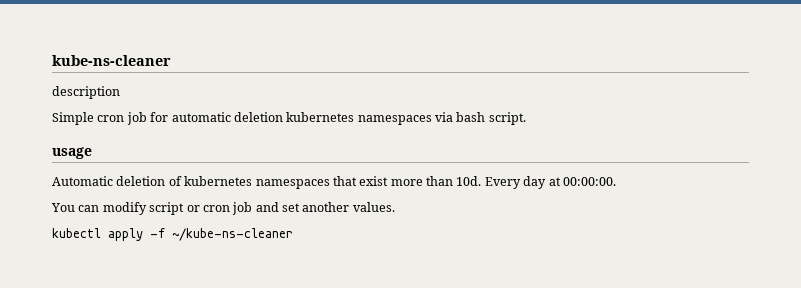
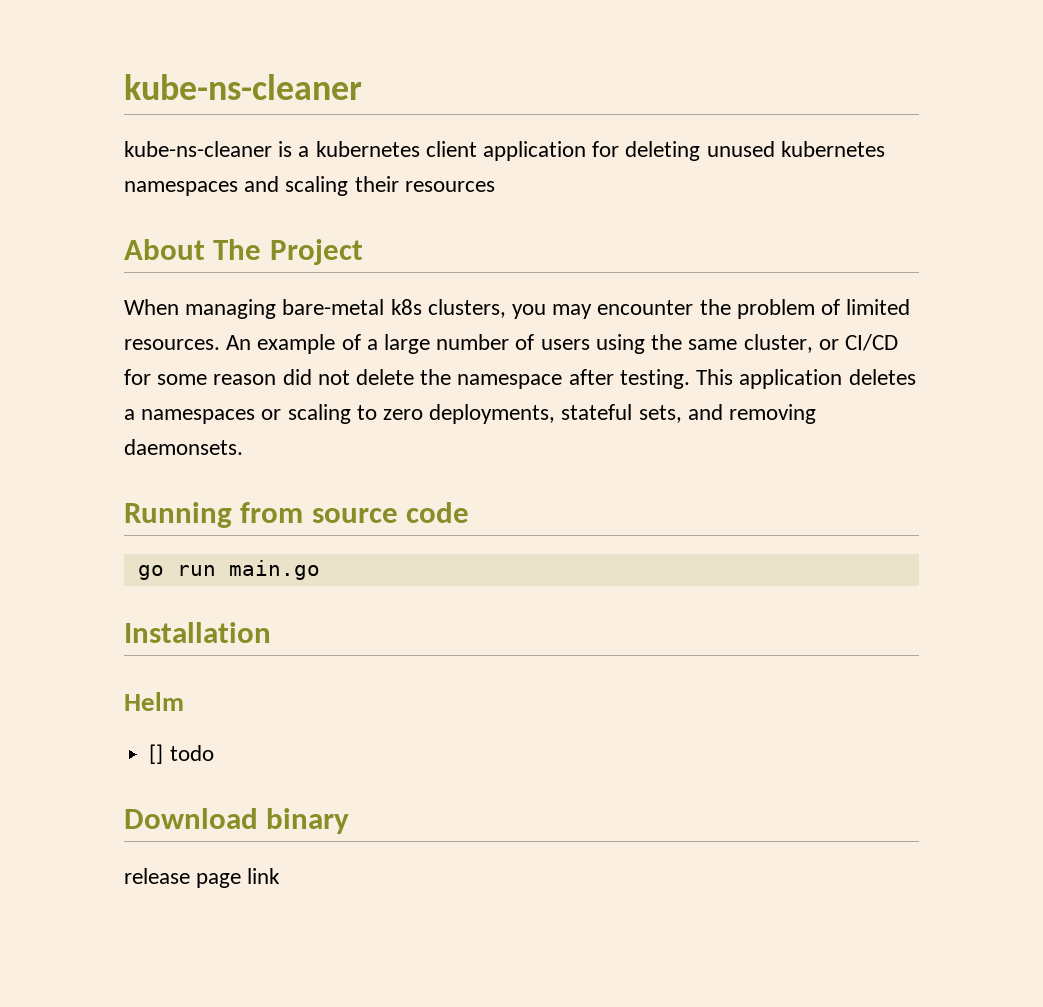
[52,86,120,99] [52,112,526,125] [52,147,92,159] [52,176,616,189] [51,202,395,215] [52,228,293,241] description // Simple cron job for automatic deletion kubernetes namespaces via bash script. // usage // Automatic deletion of kubernetes namespaces that exist more than 10d. Every day at 00:00:00. // You can modify script or cron job and set another values. // kubectl apply -f ~/kube-ns-cleaner -> [124,141,885,161] [124,176,495,196] [124,239,363,265] [124,299,911,319] [124,334,898,354] [124,369,916,389] [124,404,817,424] [124,439,243,455] [124,502,470,528] [137,560,320,580] [124,622,271,643] [124,692,184,711] [149,744,214,764] [124,808,350,834] [124,868,281,888] kube-ns-cleaner is a kubernetes client application for deleting unused kubernetes namespaces and scaling their resources // About The Project // When managing bare-metal k8s clusters, you may encounter the problem of limited resources. An example of a large number of users using the same cluster, or CI/CD for some reason did not delete the namespace after testing. This application deletes a namespaces or scaling to zero deployments, stateful sets, and removing daemonsets. // Running from source code // go run main.go // Installation // Helm // [] todo // Download binary // release page link

